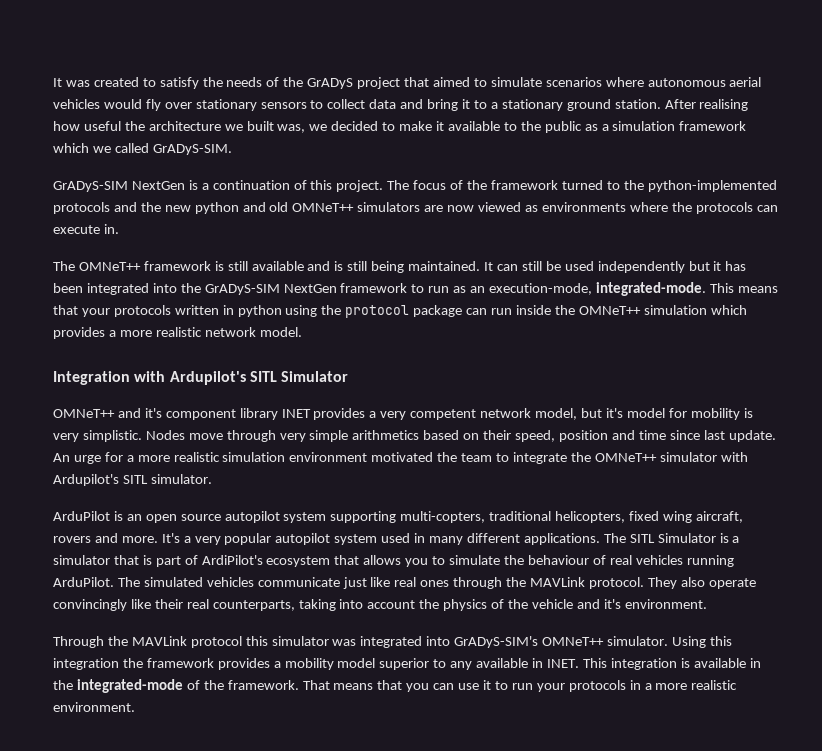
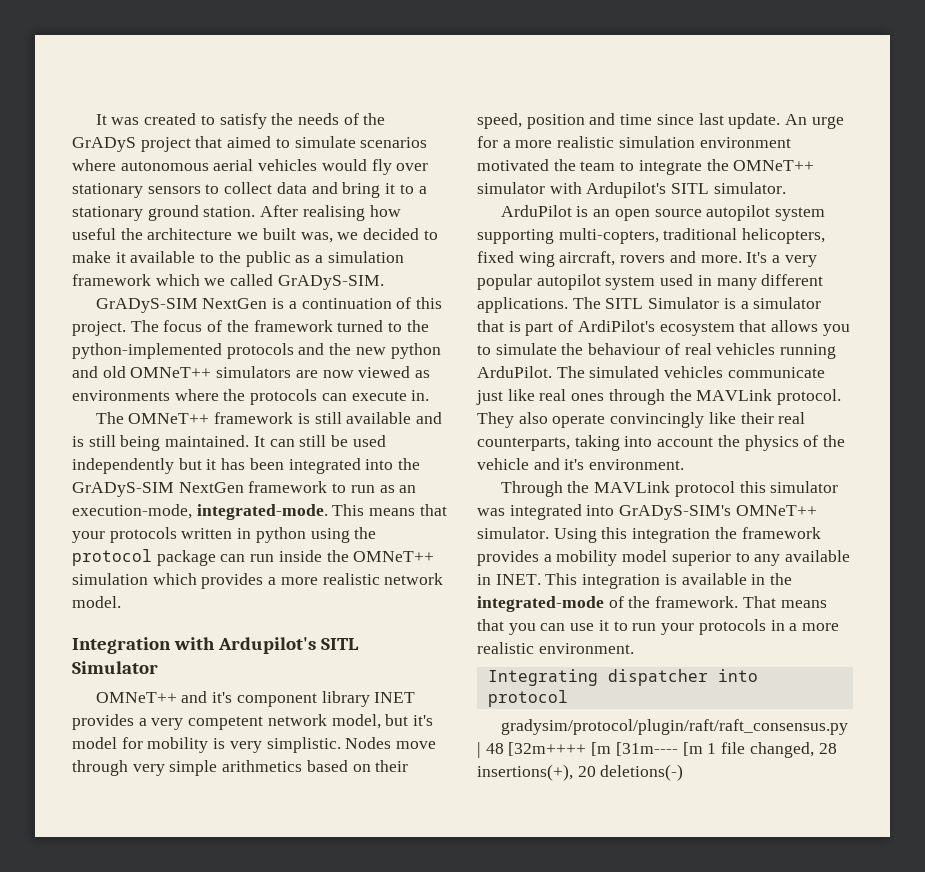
(135, 707) none -> [487,669,758,686] [487,690,568,707] [500,719,848,735] [477,742,837,758] [477,764,684,781] // Integrating dispatcher into protocol // gradysim/protocol/plugin/raft/raft_consensus.py | 48 [32m++++ [m [31m---- [m 1 file changed, 28 insertions(+), 20 deletions(-)

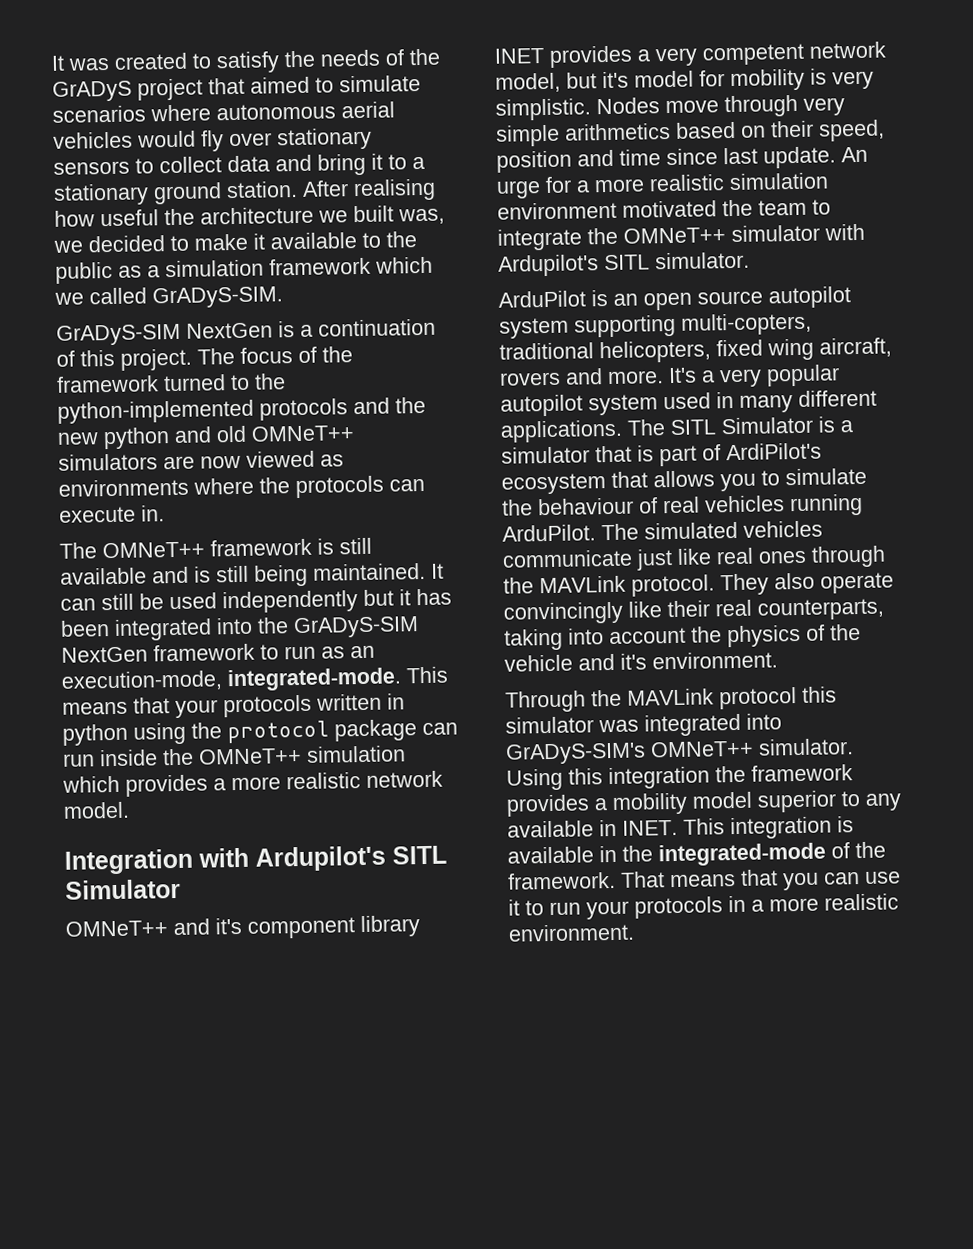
[487,669,758,686] [487,690,568,707] [500,719,848,735] [477,742,837,758] [477,764,684,781] // Integrating dispatcher into protocol // gradysim/protocol/plugin/raft/raft_consensus.py | 48 [32m++++ [m [31m---- [m 1 file changed, 28 insertions(+), 20 deletions(-) -> (635, 932) none

